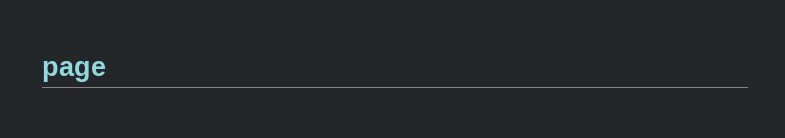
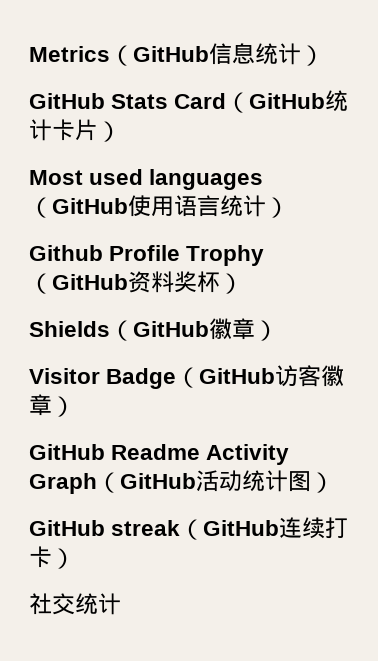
[42,61,106,82] page -> [29,43,324,66] [29,90,349,113] [29,119,121,142] [29,169,264,190] [29,195,289,218] [29,245,265,266] [29,271,243,294] [29,318,278,341] [29,365,345,389] [29,394,75,417] [29,444,290,465] [29,470,334,494] [29,517,349,540] [29,546,75,569] [29,593,121,615] Metrics（GitHub信息统计） // GitHub Stats Card（GitHub统计卡片） // Most used languages（GitHub使用语言统计） // Github Profile Trophy（GitHub资料奖杯） // Shields（GitHub徽章） // Visitor Badge（GitHub访客徽章） // GitHub Readme Activity Graph（GitHub活动统计图） // GitHub streak（GitHub连续打卡） // 社交统计

